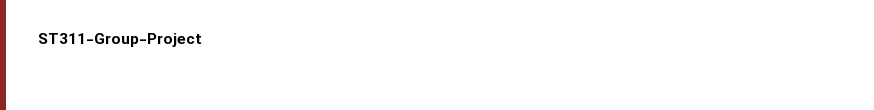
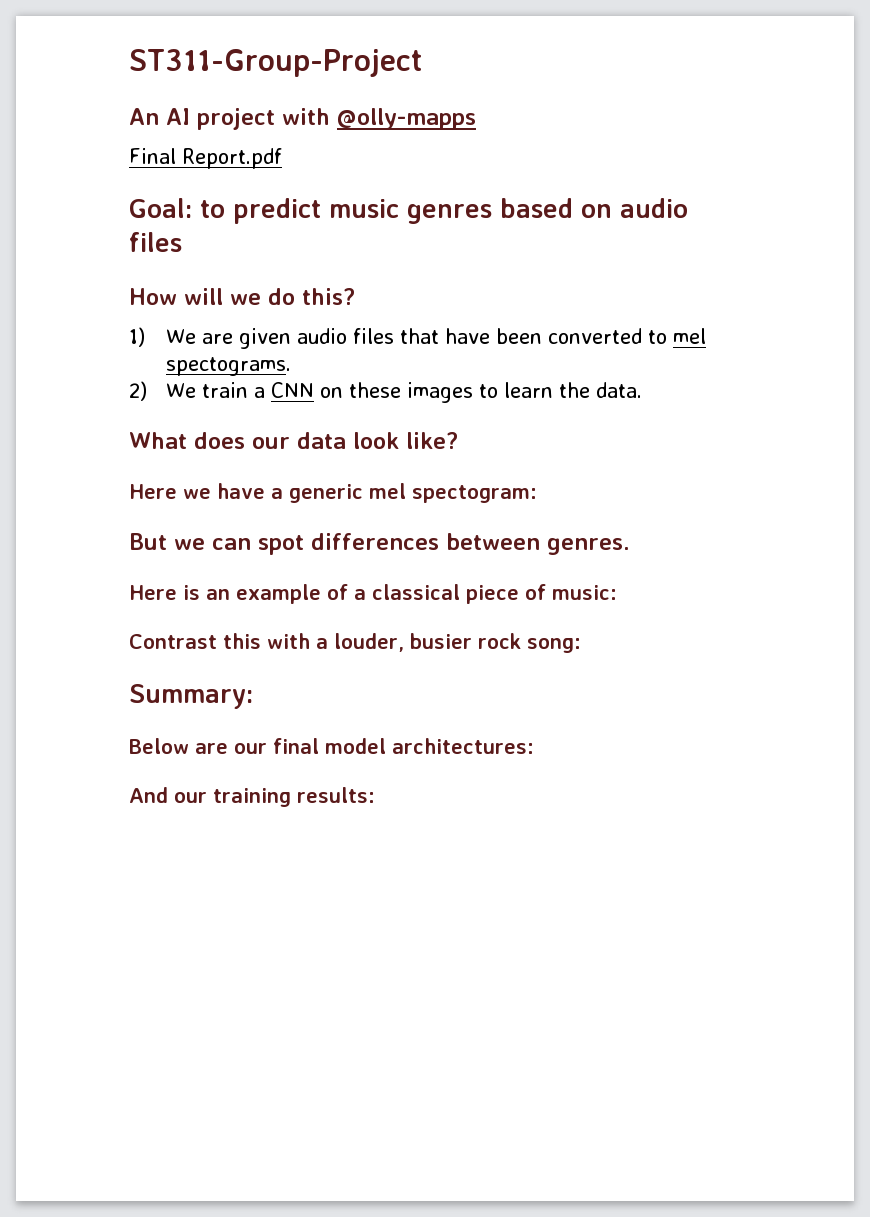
(202, 40) none -> [129,108,476,130] [129,148,282,169] [129,198,688,224] [129,232,182,252] [129,288,355,305] [129,327,706,349] [165,357,291,376] [129,381,642,403] [129,432,458,449] [129,483,537,503] [129,533,630,555] [129,584,617,604] [129,633,581,653] [129,684,253,709] [129,738,534,754] [129,787,375,807] // An AI project with @olly-mapps // Final Report.pdf // Goal: to predict music genres based on audio files // How will we do this? // 1) We are given audio files that have been converted to mel spectograms. // 2) We train a CNN on these images to learn the data. // What does our data look like? // Here we have a generic mel spectogram: // But we can spot differences between genres. // Here is an example of a classical piece of music: // Contrast this with a louder, busier rock song: // Summary: // Below are our final model architectures: // And our training results:

